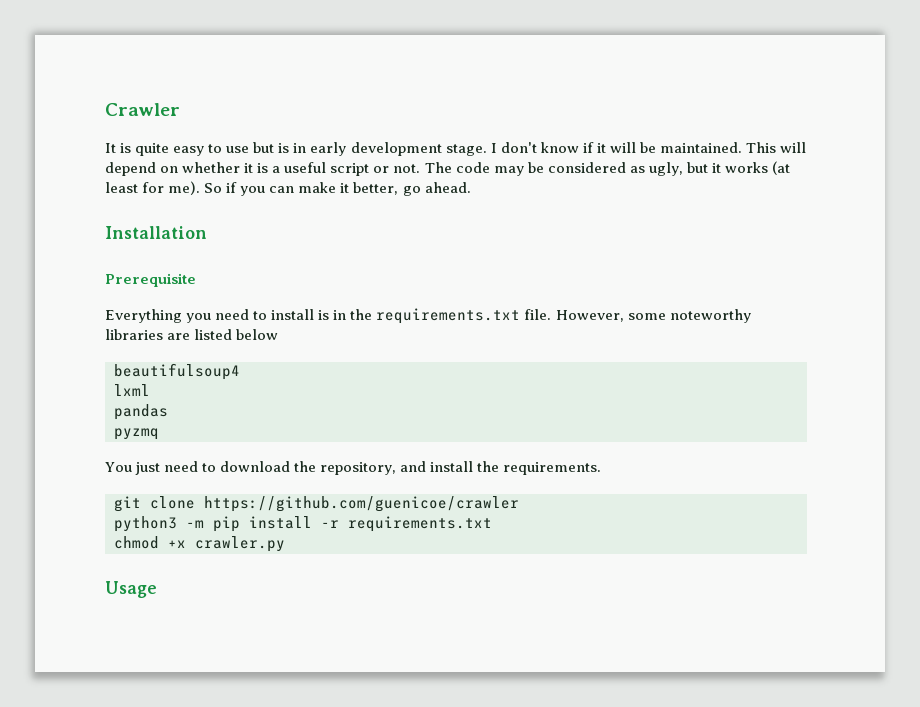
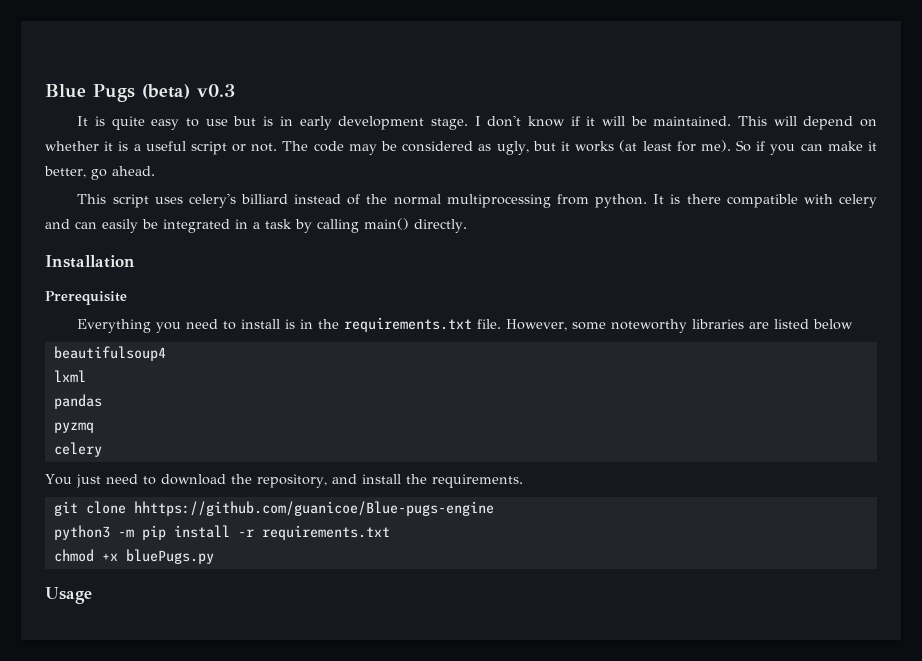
[105,103,180,116] Crawler -> [45,84,235,102] Blue Pugs (beta) v0.3
(471, 187) none -> [77,193,878,208] [45,218,467,233] // This script uses celery's billiard instead of the normal multiprocessing from python. It is there compatible with celery and can easily be integrated in a task by calling main() directly.
(159, 434) none -> [53,442,102,457] // celery
[204,496,519,512] https://github.com/guenicoe/crawler -> [133,501,494,516] hhttps://github.com/guanicoe/Blue-pugs-engine
[195,536,285,552] crawler.py -> [125,549,214,564] bluePugs.py

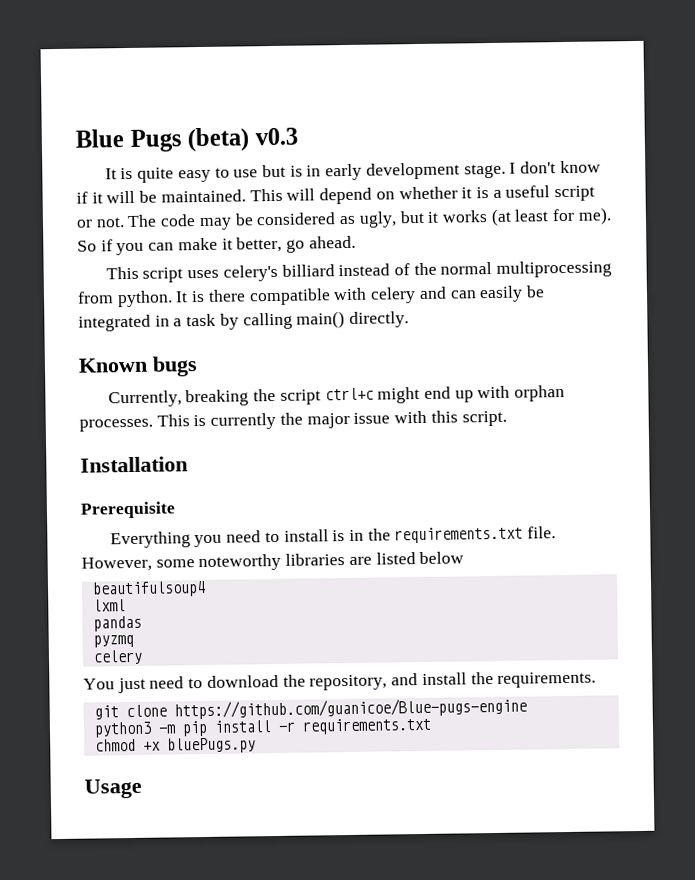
(467, 226) none -> [78,356,198,377] [107,384,566,408] [79,410,507,432] // Known bugs // Currently, breaking the script ctrl+c might end up with orphan processes. This is currently the major issue with this script.
[133,501,494,516] hhttps://github.com/guanicoe/Blue-pugs-engine -> [173,697,527,720] https://github.com/guanicoe/Blue-pugs-engine

